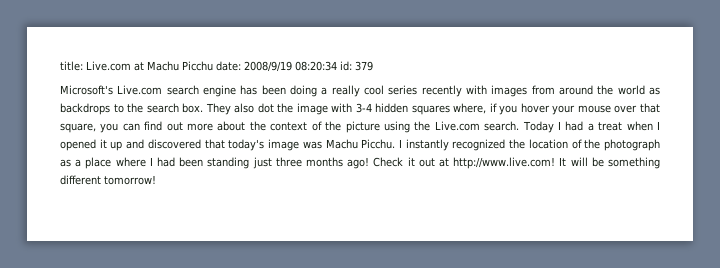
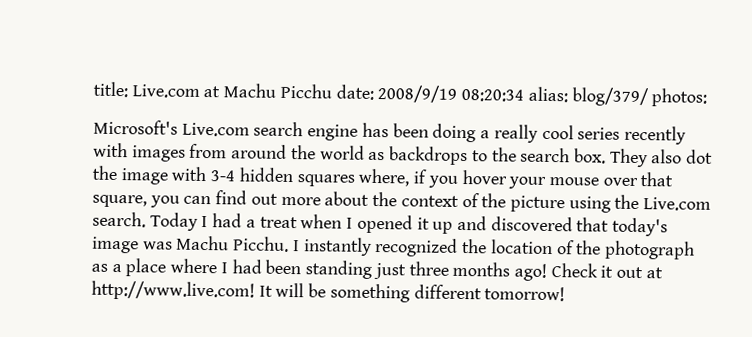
[340,61,373,71] id: 379 -> [527,86,708,107] alias: blog/379/ photos:

